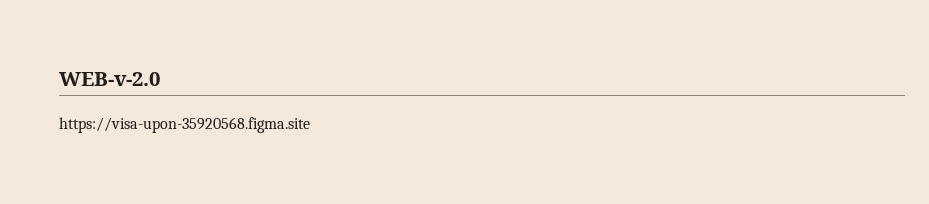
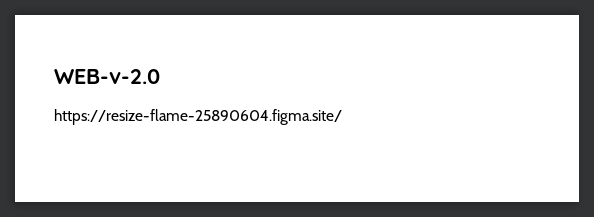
[59,117,310,133] https://visa-upon-35920568.figma.site -> [54,109,342,125] https://resize-flame-25890604.figma.site/

